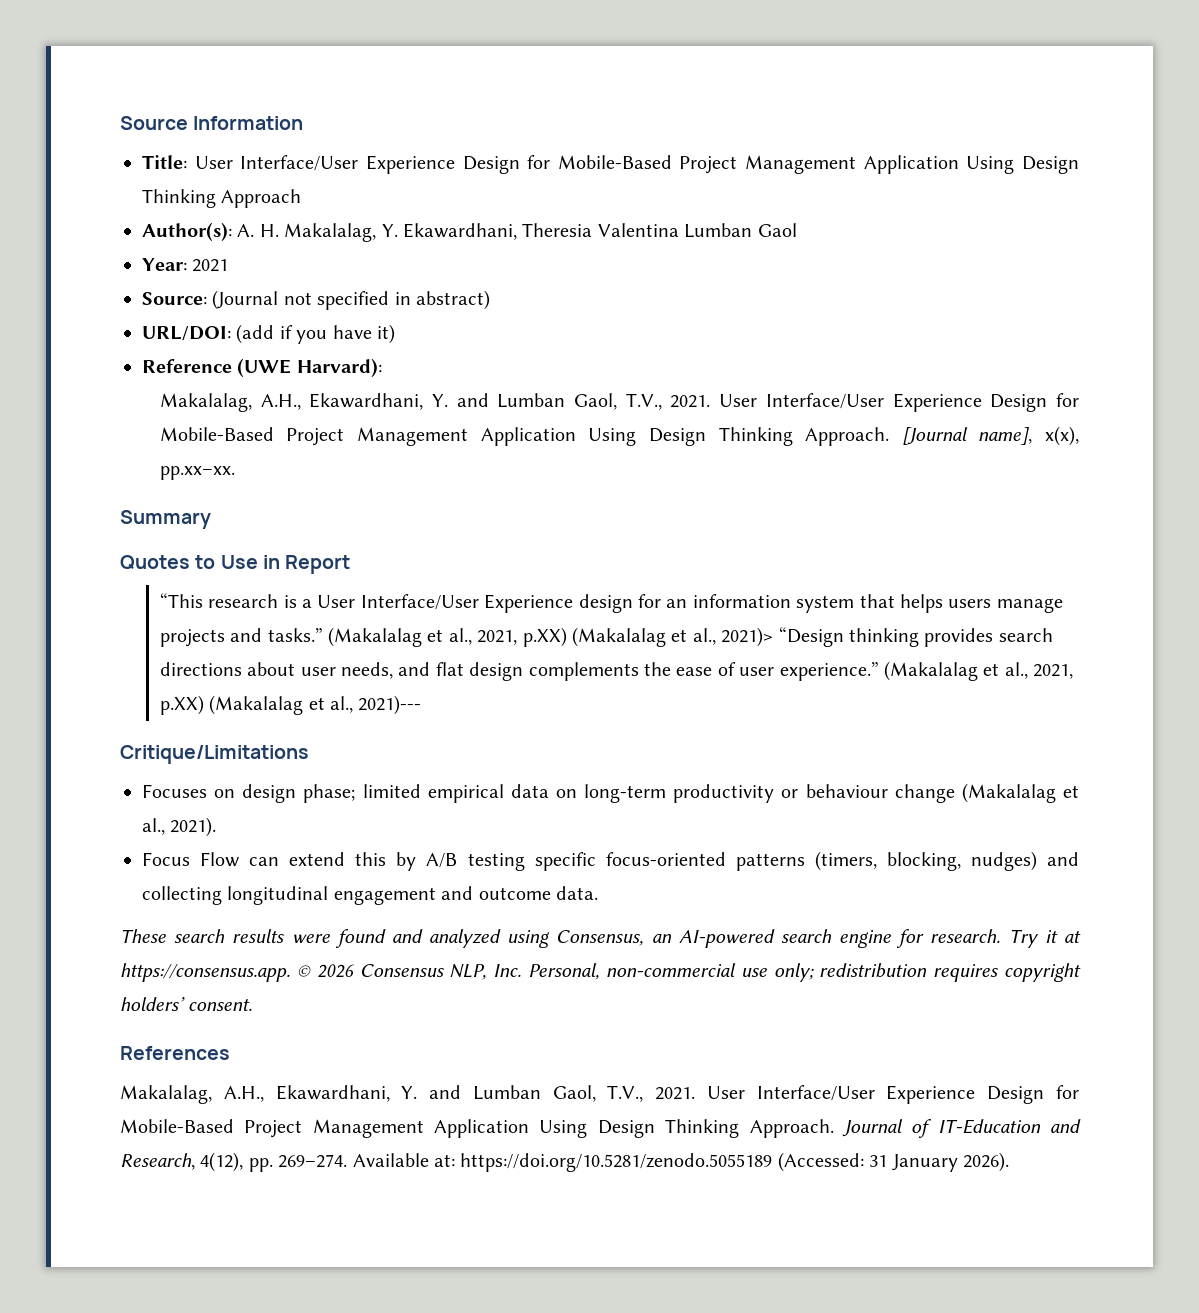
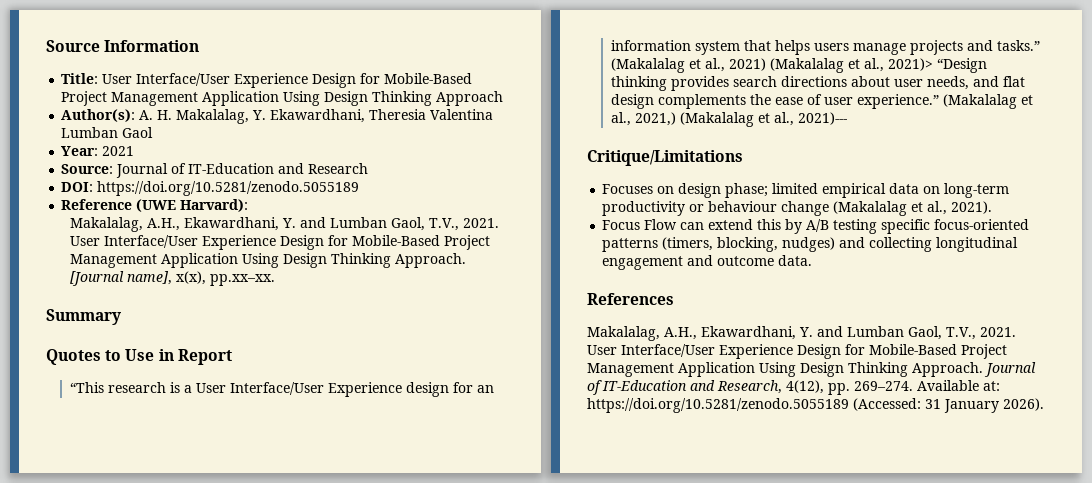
[212,290,490,310] [142,324,395,344] (Journal not specified in abstract) // URL/DOI: (add if you have it) -> [116,163,369,178] [61,181,360,196] Journal of IT-Education and Research // DOI: https://doi.org/10.5281/zenodo.5055189
[477,627,567,647] 2021, p.XX) -> [728,58,766,71] 2021)
[1033,664,1074,679] [159,695,204,715] 2021, p.XX) -> [634,112,676,126] 2021,)
[120,929,1081,948] [120,963,1081,982] [120,996,253,1011] // These search results were found and analyzed using Consensus, an AI-powered search engine for research. Try it at https://consensus.app. © 2026 Consensus NLP, Inc. Personal, non-commercial use only; redistribution requires copyright holders’ consent. -> (813, 260) none

